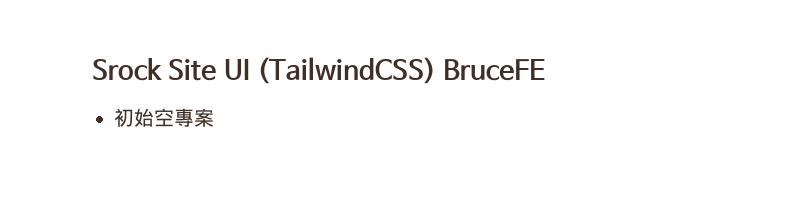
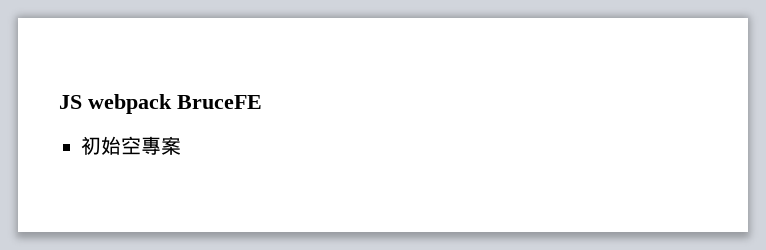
[92,57,436,84] Srock Site UI (TailwindCSS) -> [59,94,172,114] JS webpack

